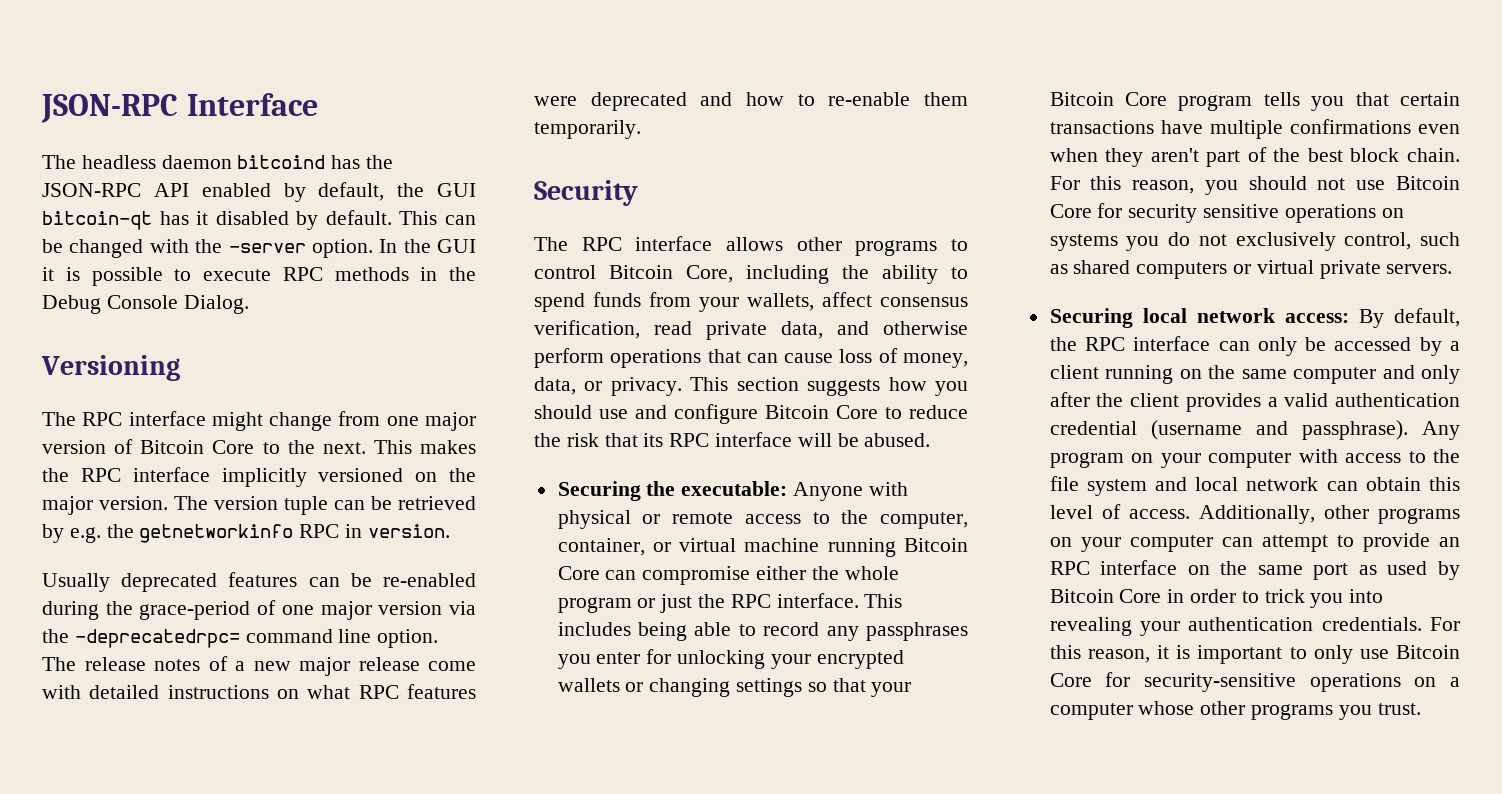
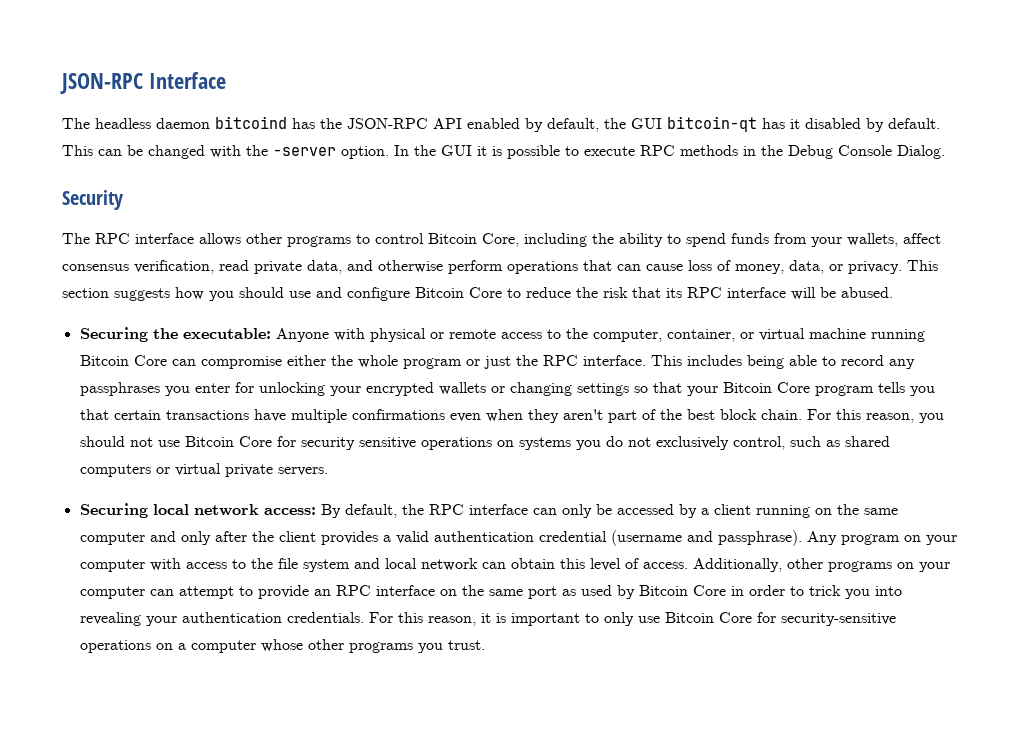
[41,355,180,381] [42,411,476,431] [42,439,476,454] [42,467,476,487] [42,496,476,515] [42,524,450,543] [42,572,476,592] [42,600,477,620] [42,629,439,648] [42,656,476,676] [42,684,476,699] [534,92,968,111] [534,120,641,139] // Versioning // The RPC interface might change from one major version of Bitcoin Core to the next. This makes the RPC interface implicitly versioned on the major version. The version tuple can be retrieved by e.g. the getnetworkinfo RPC in version. // Usually deprecated features can be re-enabled during the grace-period of one major version via the -deprecatedrpc= command line option. The release notes of a new major release come with detailed instructions on what RPC features were deprecated and how to re-enable them temporarily. -> (945, 152) none

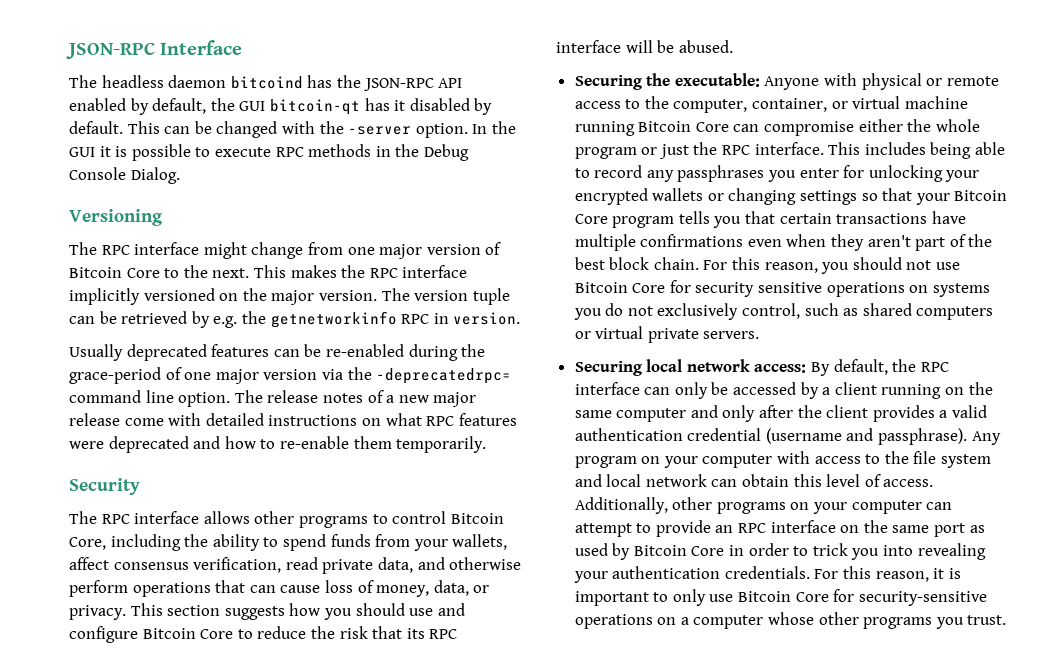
(945, 152) none -> [69,209,163,226] [69,242,502,259] [69,265,468,278] [69,288,510,305] [69,311,521,328] [69,344,486,361] [69,367,512,384] [69,390,477,407] [69,413,517,426] [69,436,487,453] // Versioning // The RPC interface might change from one major version of Bitcoin Core to the next. This makes the RPC interface implicitly versioned on the major version. The version tuple can be retrieved by e.g. the getnetworkinfo RPC in version. // Usually deprecated features can be re-enabled during the grace-period of one major version via the -deprecatedrpc= command line option. The release notes of a new major release come with detailed instructions on what RPC features were deprecated and how to re-enable them temporarily.

